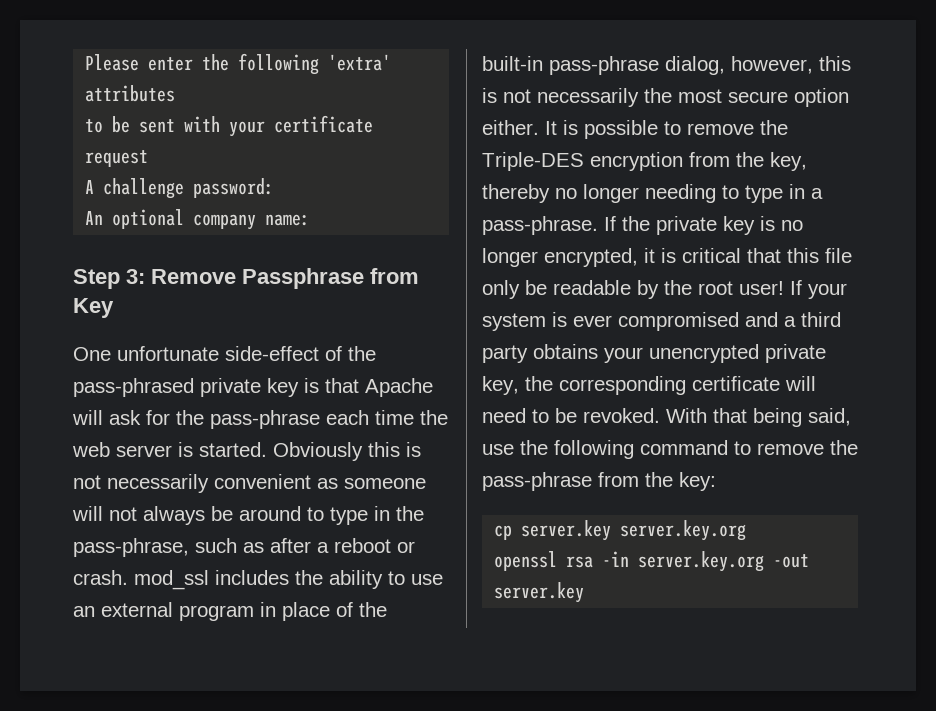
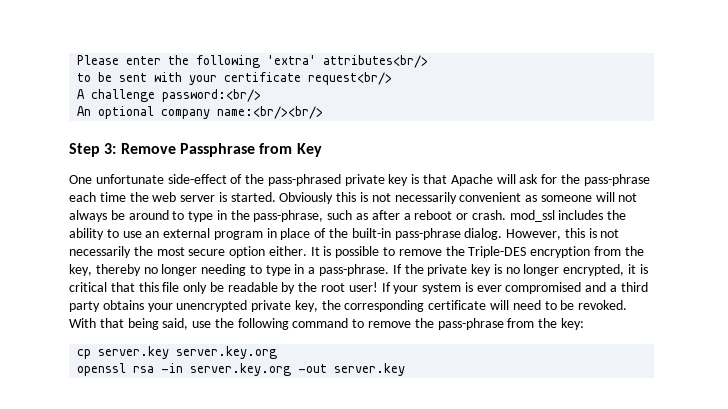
[85,85,176,102] attributes -> [323,55,429,68] attributes<br/>
[85,150,149,167] request -> [308,72,393,85] request<br/>
[193,178,275,198] password: -> [162,89,262,102] password:<br/>
[265,214,311,226] name: -> [217,106,324,119] name:<br/><br/>
[665,56,813,75] dialog, however, -> [464,228,562,240] dialog. However,

